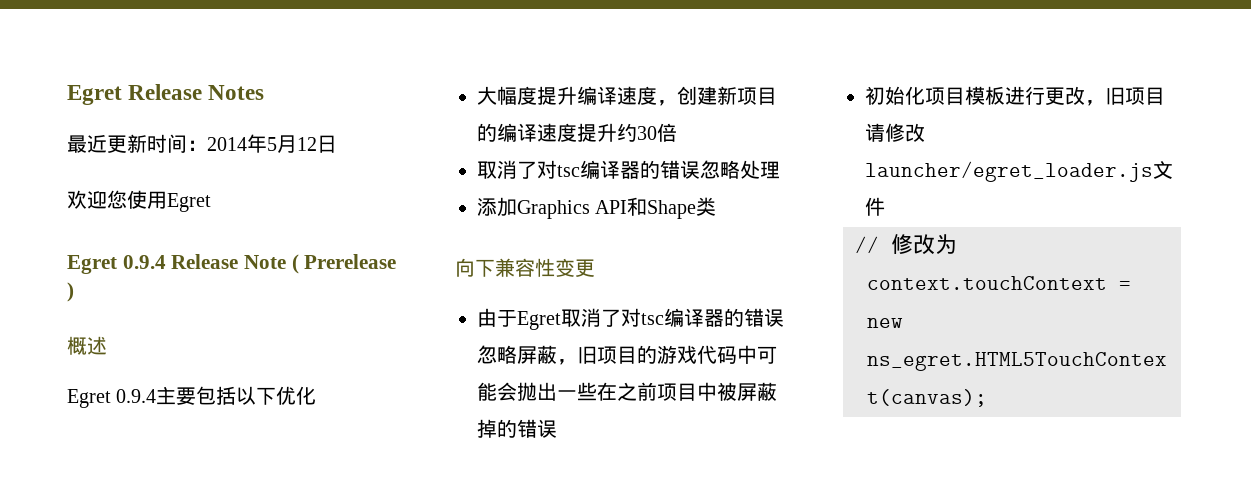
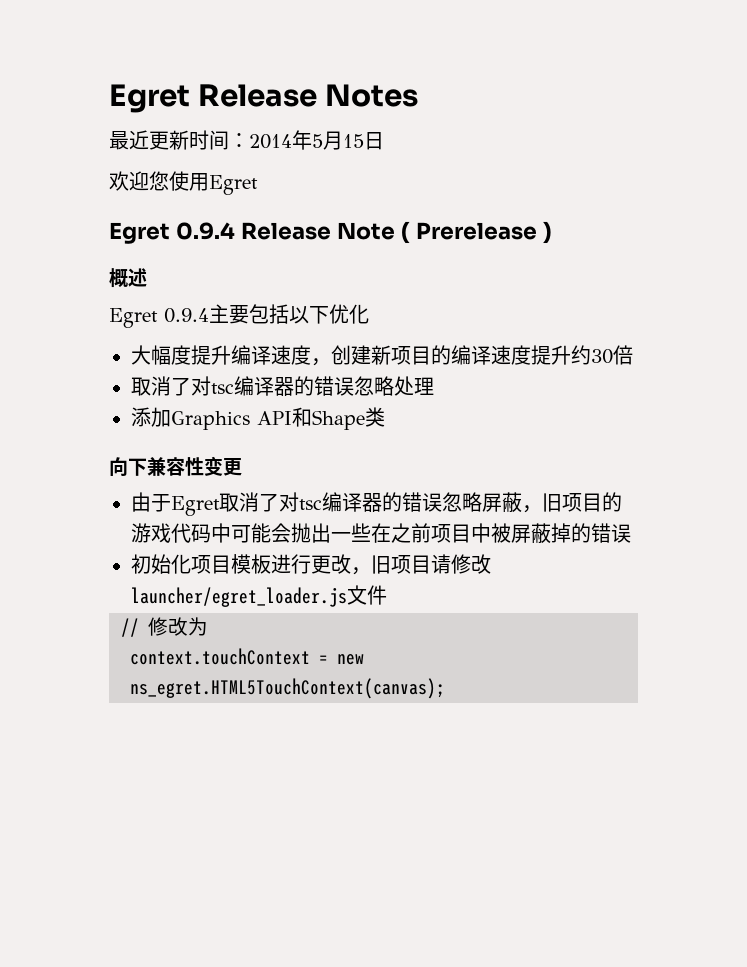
[297,137,317,151] 12 -> [343,134,364,148] 15

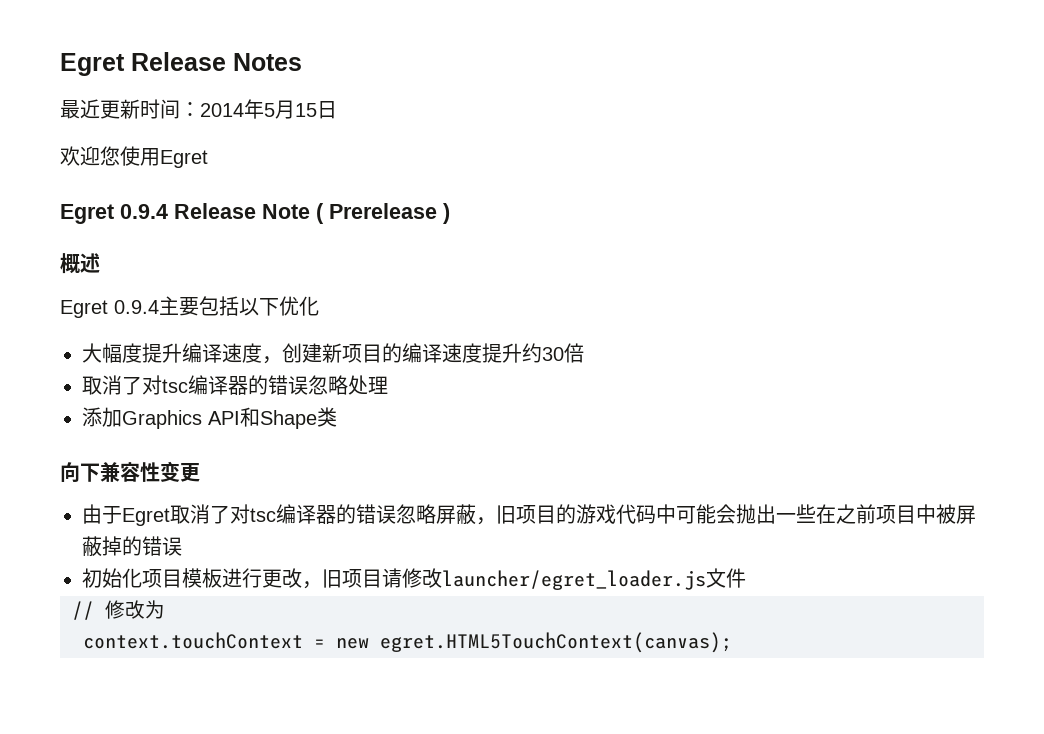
[130,678,445,699] ns_egret.HTML5TouchContext(canvas); -> [380,632,732,653] egret.HTML5TouchContext(canvas);

